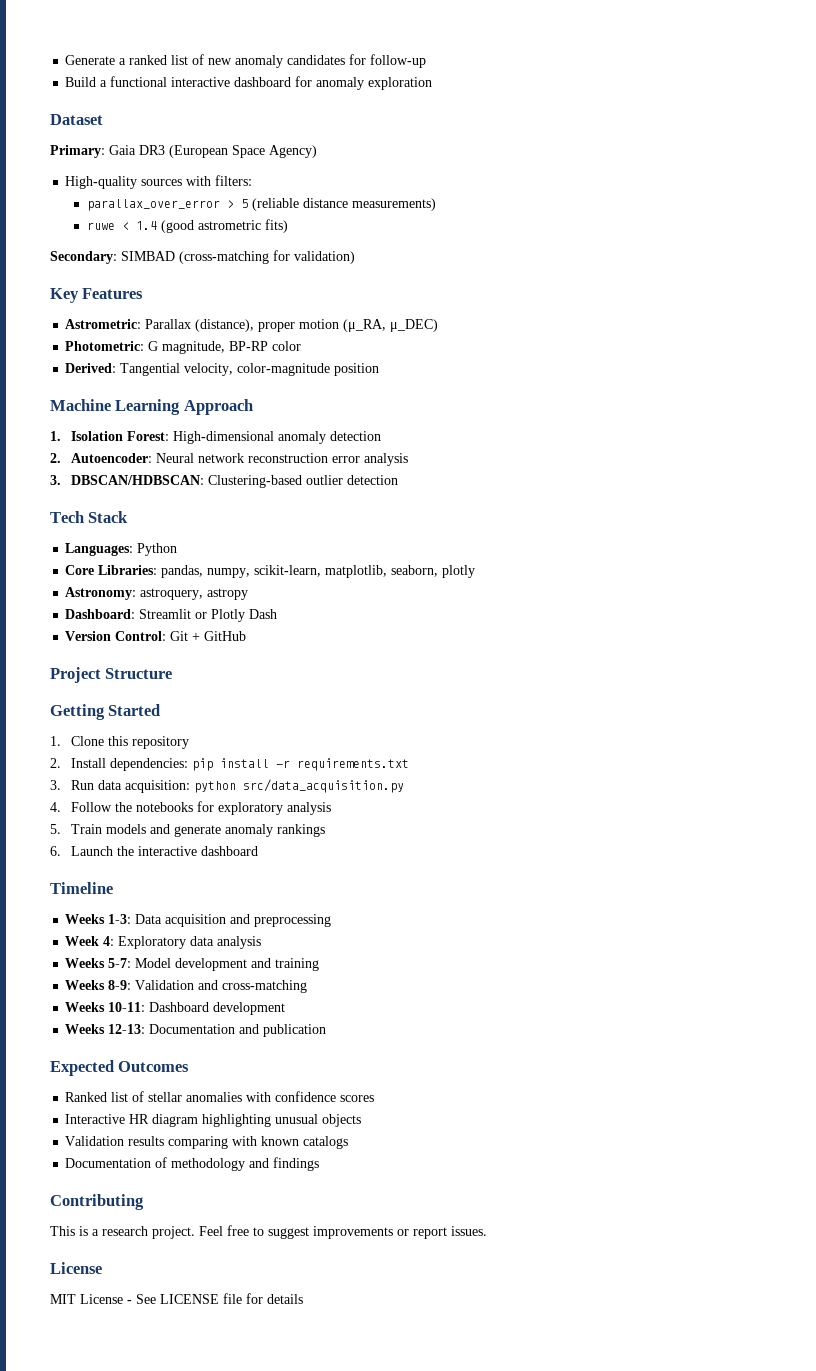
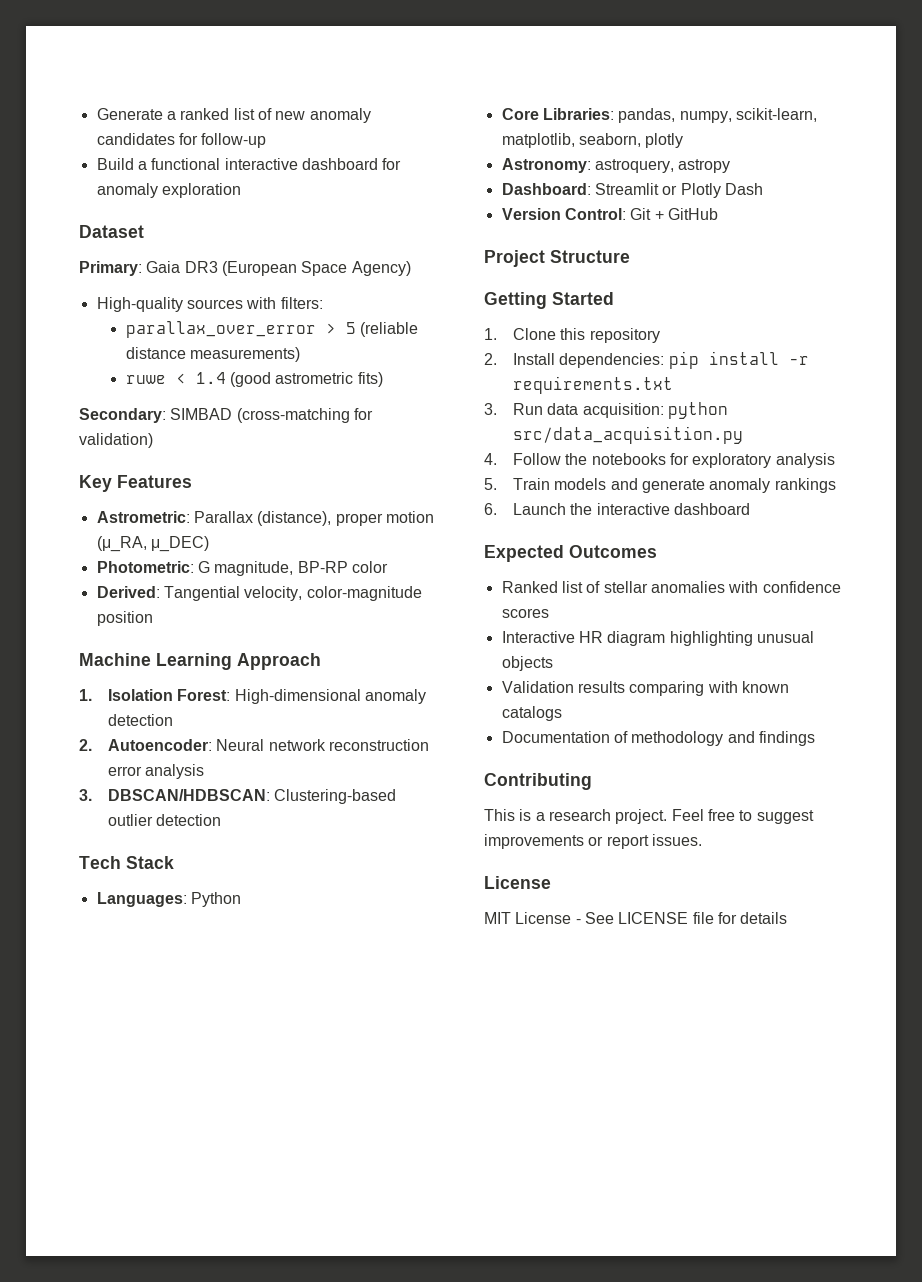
[50,882,113,894] [65,914,332,927] [65,936,262,949] [65,958,320,971] [65,980,308,993] [65,1002,286,1015] [65,1024,327,1037] // Timeline // Weeks 1-3: Data acquisition and preprocessing // Week 4: Exploratory data analysis // Weeks 5-7: Model development and training // Weeks 8-9: Validation and cross-matching // Weeks 10-11: Dashboard development // Weeks 12-13: Documentation and publication -> (750, 509) none

